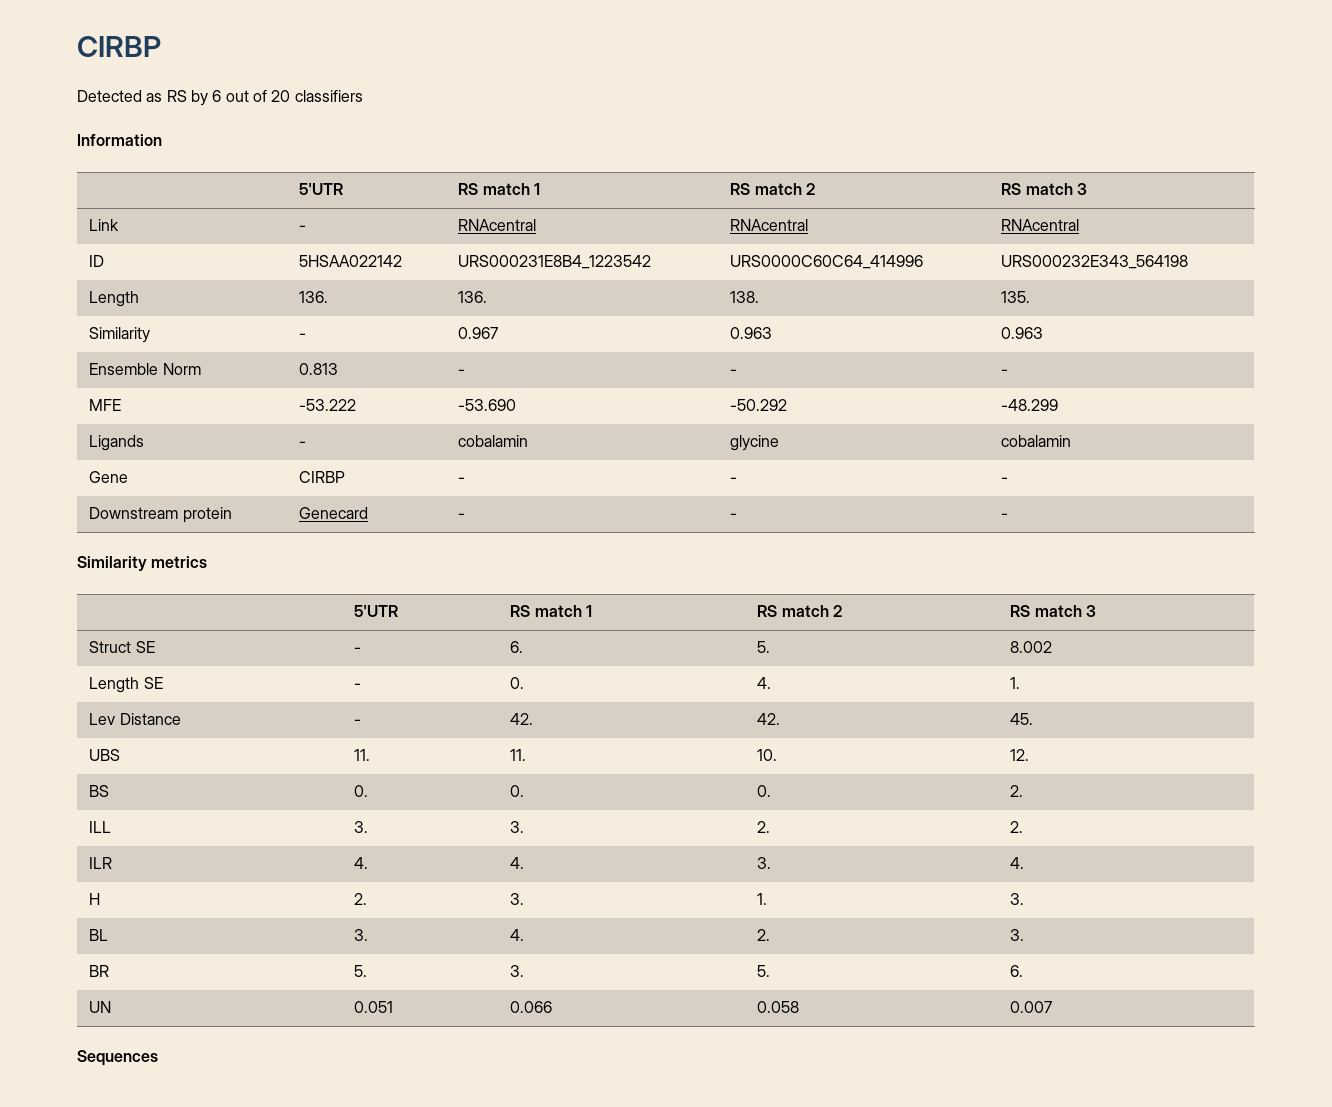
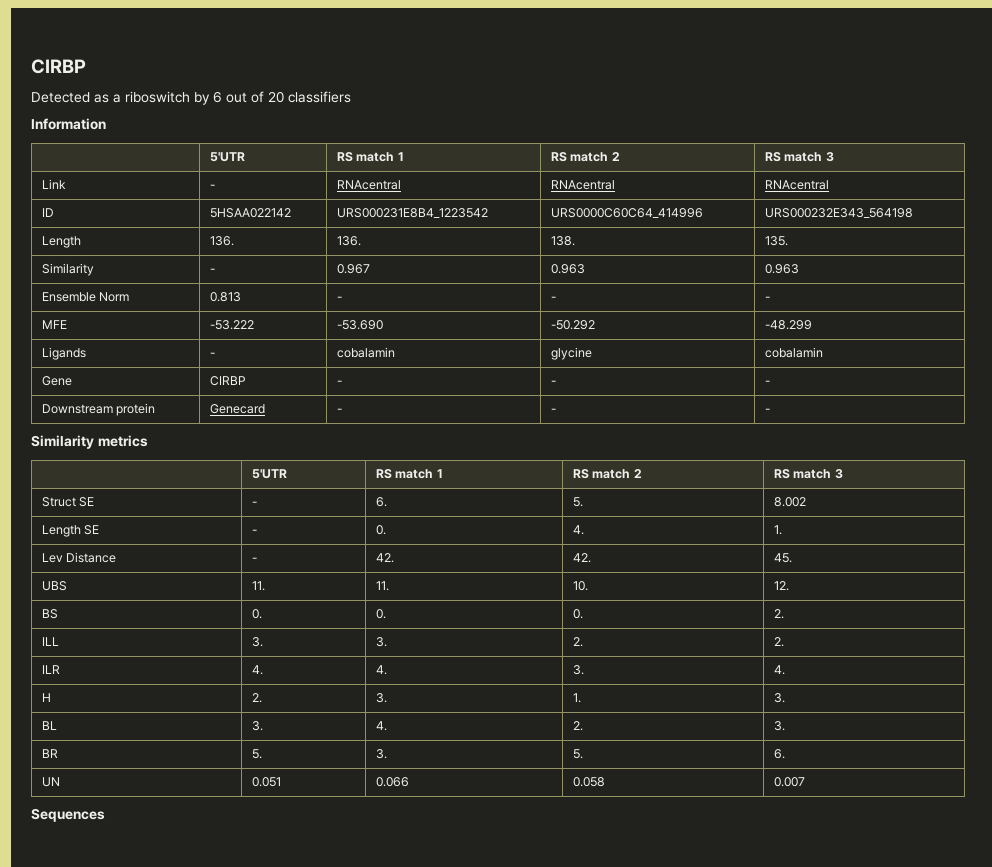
[166,90,187,102] RS -> [113,91,190,103] a riboswitch

